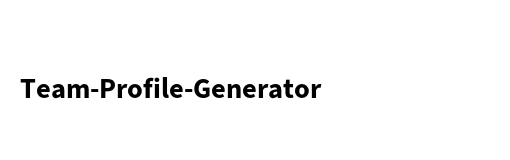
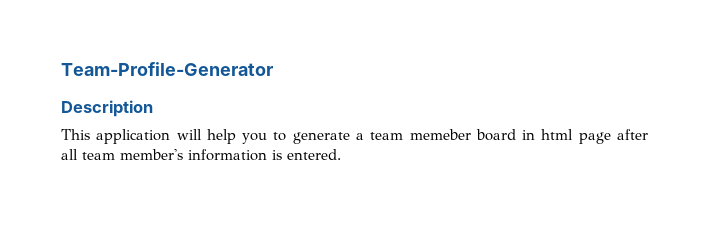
(322, 88) none -> [61,100,153,117] [61,129,648,144] [61,149,341,161] // Description // This application will help you to generate a team memeber board in html page after all team member's information is entered.

